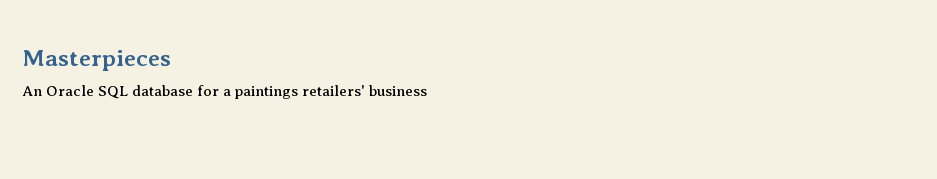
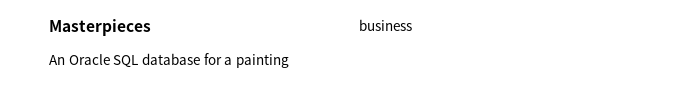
[235,85,366,99] paintings retailers' -> [235,54,289,68] painting

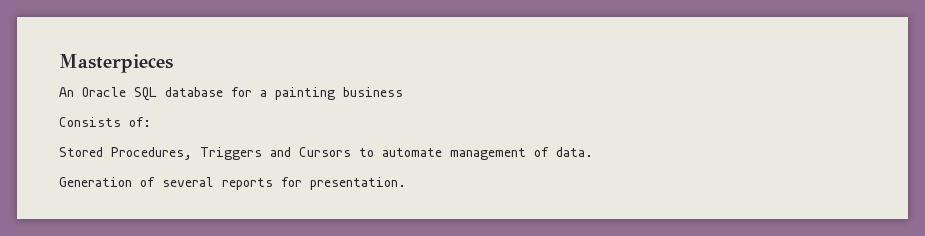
(412, 25) none -> [59,117,151,127] [59,147,593,160] [59,177,406,190] // Consists of: // Stored Procedures, Triggers and Cursors to automate management of data. // Generation of several reports for presentation.

